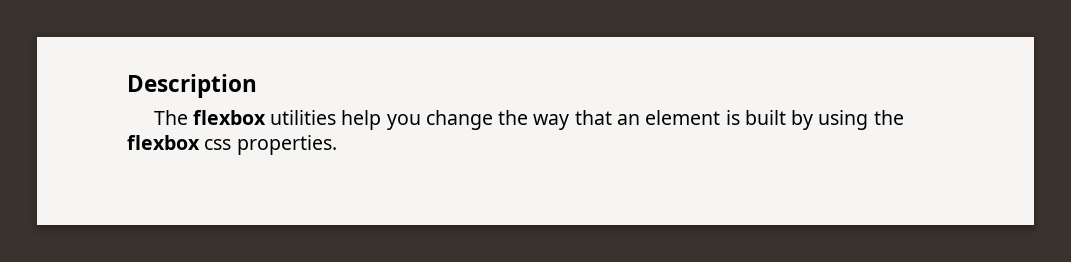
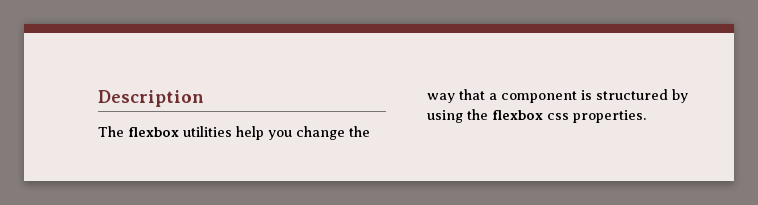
[616,110,786,125] an element is built -> [489,89,668,103] a component is structured

